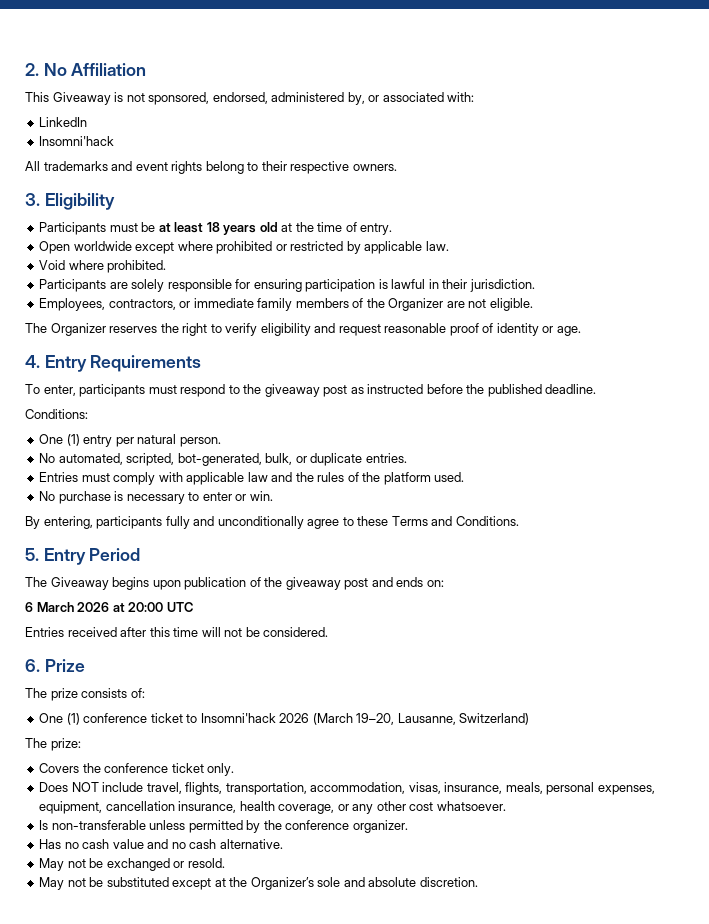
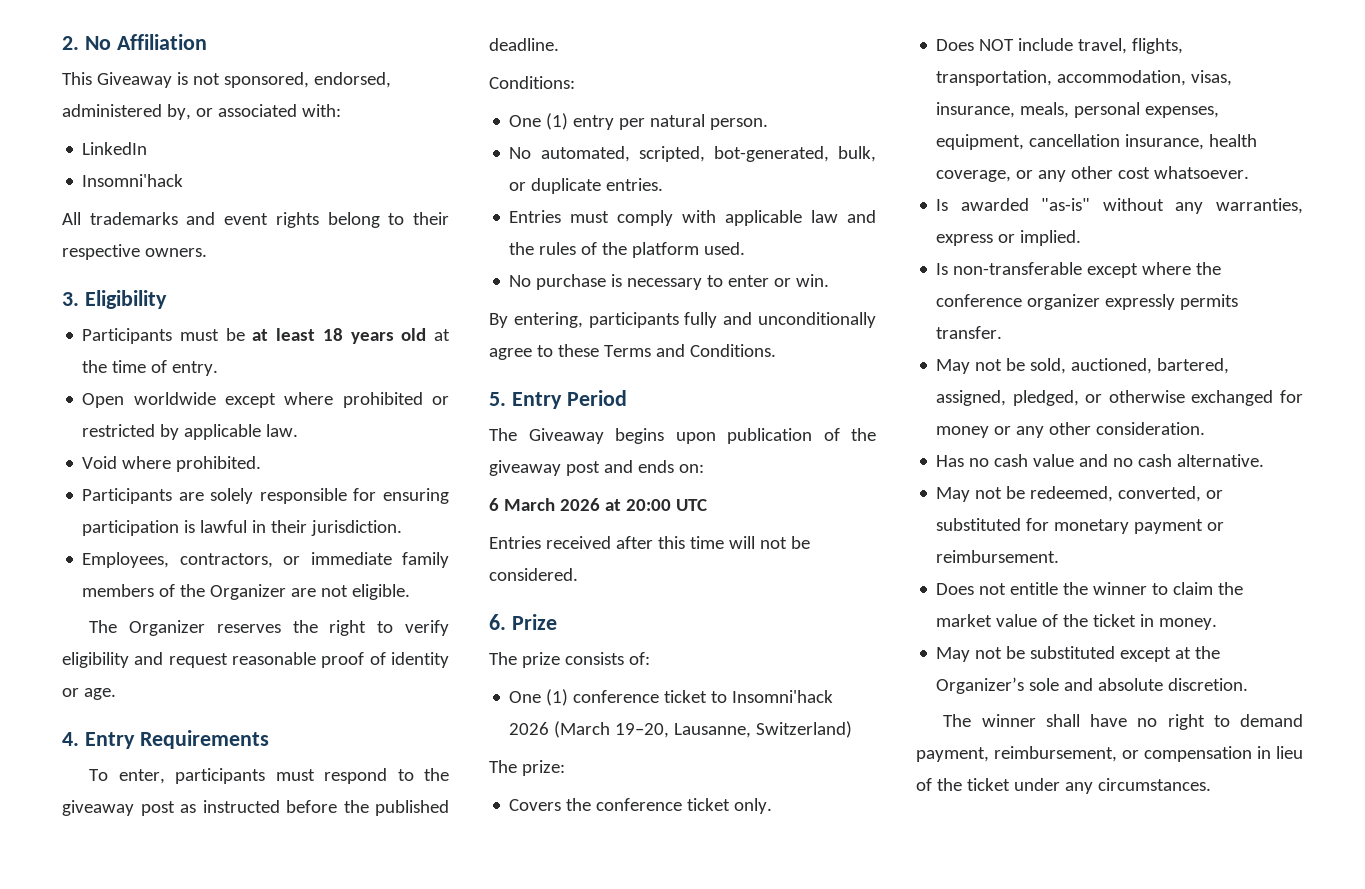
[51,820,408,833] non-transferable unless permitted by the conference organizer. -> [960,198,1303,214] [936,230,1082,246] [936,262,1222,278] [936,294,1239,310] [936,326,1003,339] [936,358,1230,374] [936,390,1303,406] [936,422,1206,438] awarded "as-is" without any warranties, express or implied. // Is non-transferable except where the conference organizer expressly permits transfer. // May not be sold, auctioned, bartered, assigned, pledged, or otherwise exchanged for money or any other consideration.
[106,858,225,871] exchanged or resold. -> [1030,486,1224,502] [936,518,1225,534] [936,550,1060,563] [936,582,1244,595] [936,614,1218,630] redeemed, converted, or substituted for monetary payment or reimbursement. // Does not entitle the winner to claim the market value of the ticket in money.
(478, 882) none -> [943,714,1303,730] [916,746,1303,762] [916,778,1211,794] // The winner shall have no right to demand payment, reimbursement, or compensation in lieu of the ticket under any circumstances.

